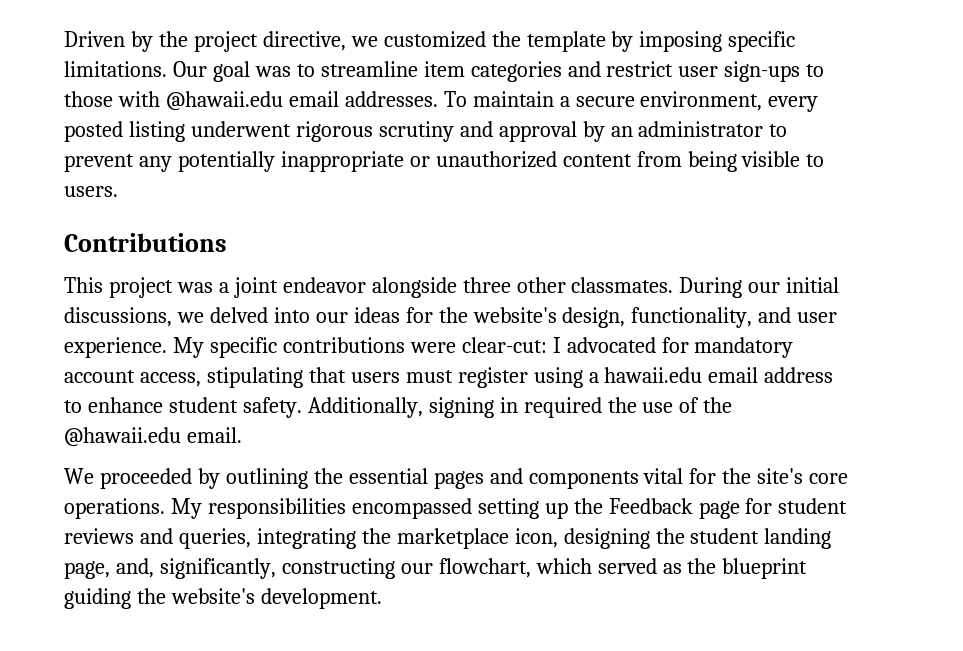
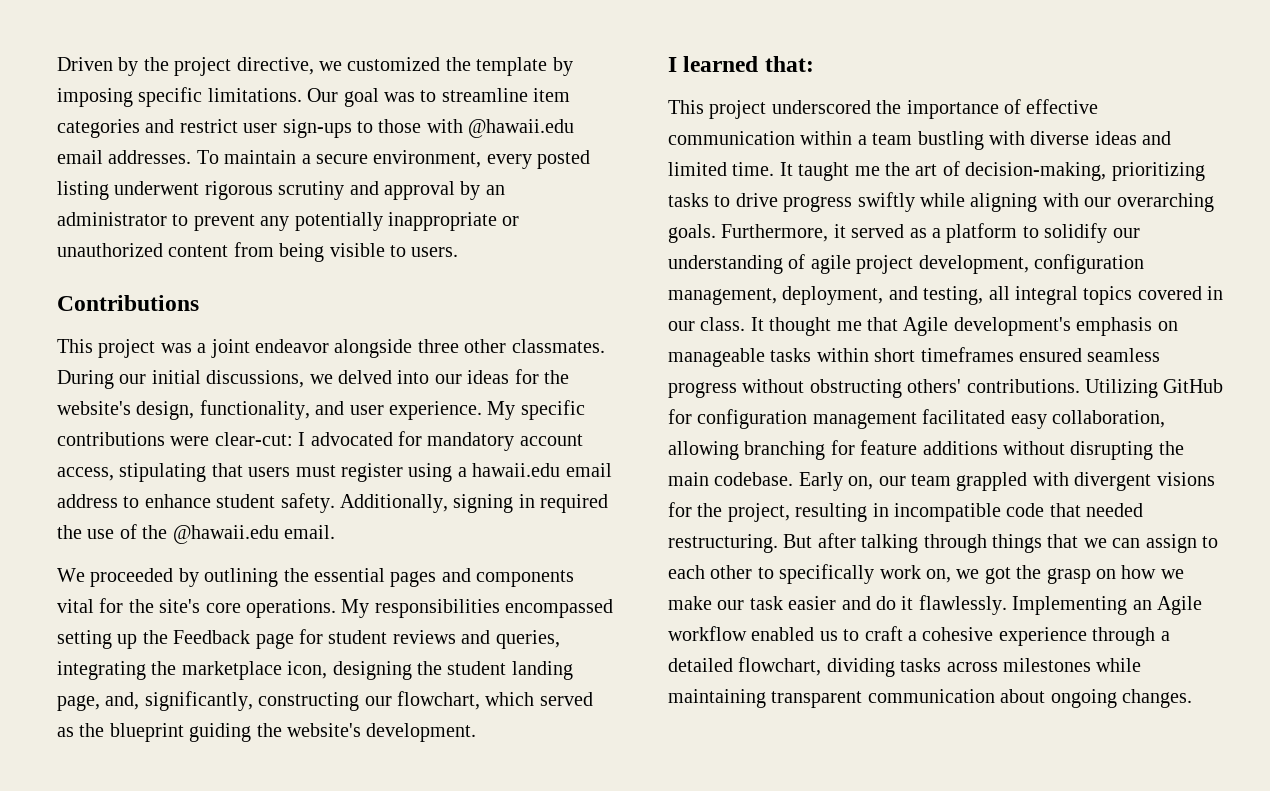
(382, 598) none -> [668,56,814,72] [668,99,1099,119] [668,131,1172,150] [668,161,1205,181] [668,192,1214,212] [668,223,1140,243] [668,254,1144,274] [668,286,1224,305] [668,317,1178,336] [668,347,1161,367] [668,379,1224,398] [668,409,1165,429] [668,440,1184,460] [668,472,1215,491] [668,502,1144,522] [668,533,1218,553] [668,564,1184,584] [668,595,1202,615] [668,626,1170,646] [668,657,1142,677] [668,689,1192,708] // I learned that: // This project underscored the importance of effective communication within a team bustling with diverse ideas and limited time. It taught me the art of decision-making, prioritizing tasks to drive progress swiftly while aligning with our overarching goals. Furthermore, it served as a platform to solidify our understanding of agile project development, configuration management, deployment, and testing, all integral topics covered in our class. It thought me that Agile development's emphasis on manageable tasks within short timeframes ensured seamless progress without obstructing others' contributions. Utilizing GitHub for configuration management facilitated easy collaboration, allowing branching for feature additions without disrupting the main codebase. Early on, our team grappled with divergent visions for the project, resulting in incompatible code that needed restructuring. But after talking through things that we can assign to each other to specifically work on, we got the grasp on how we make our task easier and do it flawlessly. Implementing an Agile workflow enabled us to craft a cohesive experience through a detailed flowchart, dividing tasks across milestones while maintaining transparent communication about ongoing changes.

